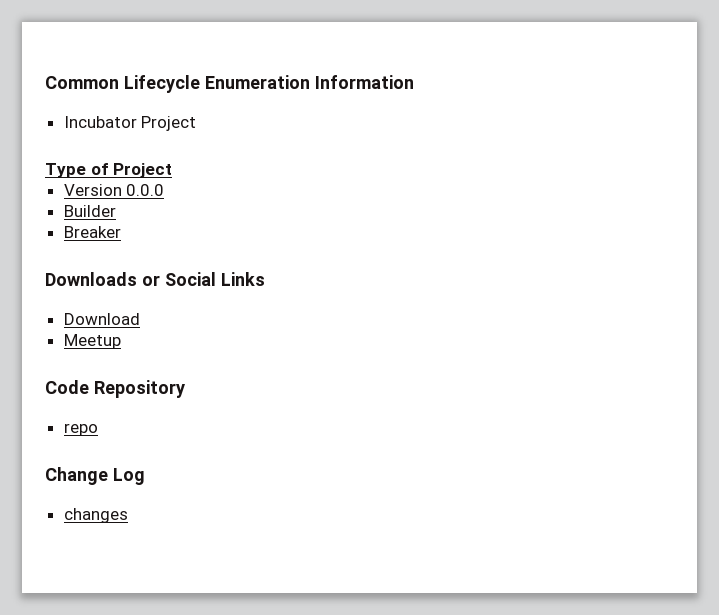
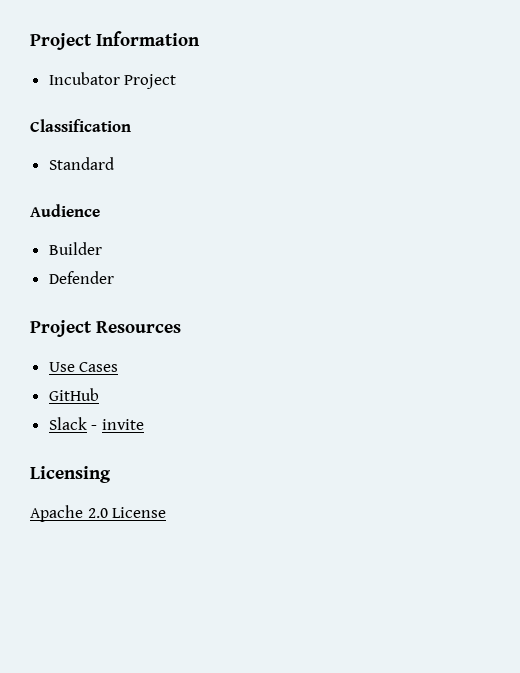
[45,75,310,93] Common Lifecycle Enumeration -> [30,33,92,50] Project
[45,163,173,178] [63,184,165,196] [63,205,116,217] [63,226,121,238] [45,272,265,286] [63,313,140,325] [63,334,121,349] [45,380,185,398] [63,423,98,436] [45,467,145,485] [63,508,128,523] Type of Project // Version 0.0.0 // Builder // Breaker // Downloads or Social Links // Download // Meetup // Code Repository // repo // Change Log // changes -> [30,119,131,132] [48,157,114,170] [30,204,100,217] [48,242,102,255] [48,271,114,284] [30,320,182,337] [48,362,119,372] [48,388,99,401] [48,417,144,430] [30,466,111,483] [30,505,167,522] Classification // Standard // Audience // Builder // Defender // Project Resources // Use Cases // GitHub // Slack - invite // Licensing // Apache 2.0 License

